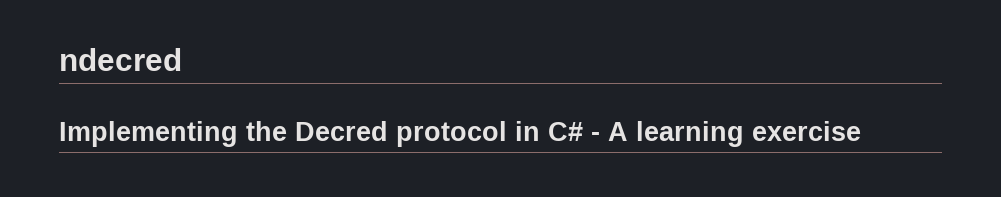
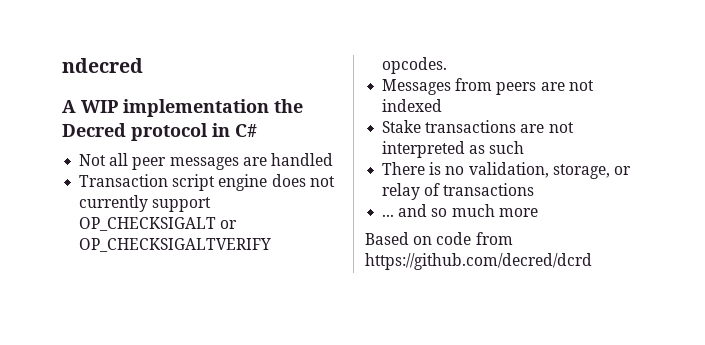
[59,121,238,147] Implementing -> [62,99,269,117] A WIP implementation
[591,121,861,147] - A learning exercise -> [79,153,333,170] [79,174,335,191] [79,195,212,212] [79,217,238,231] [79,238,272,252] [382,57,448,74] [382,78,594,95] [382,99,443,112] [382,120,574,133] [382,141,525,158] [382,162,631,179] [382,183,535,200] [382,204,538,217] [365,232,513,245] [365,253,592,270] // Not all peer messages are handled // Transaction script engine does not currently support OP_CHECKSIGALT or OP_CHECKSIGALTVERIFY opcodes. // Messages from peers are not indexed // Stake transactions are not interpreted as such // There is no validation, storage, or relay of transactions // ... and so much more // Based on code from https://github.com/decred/dcrd

